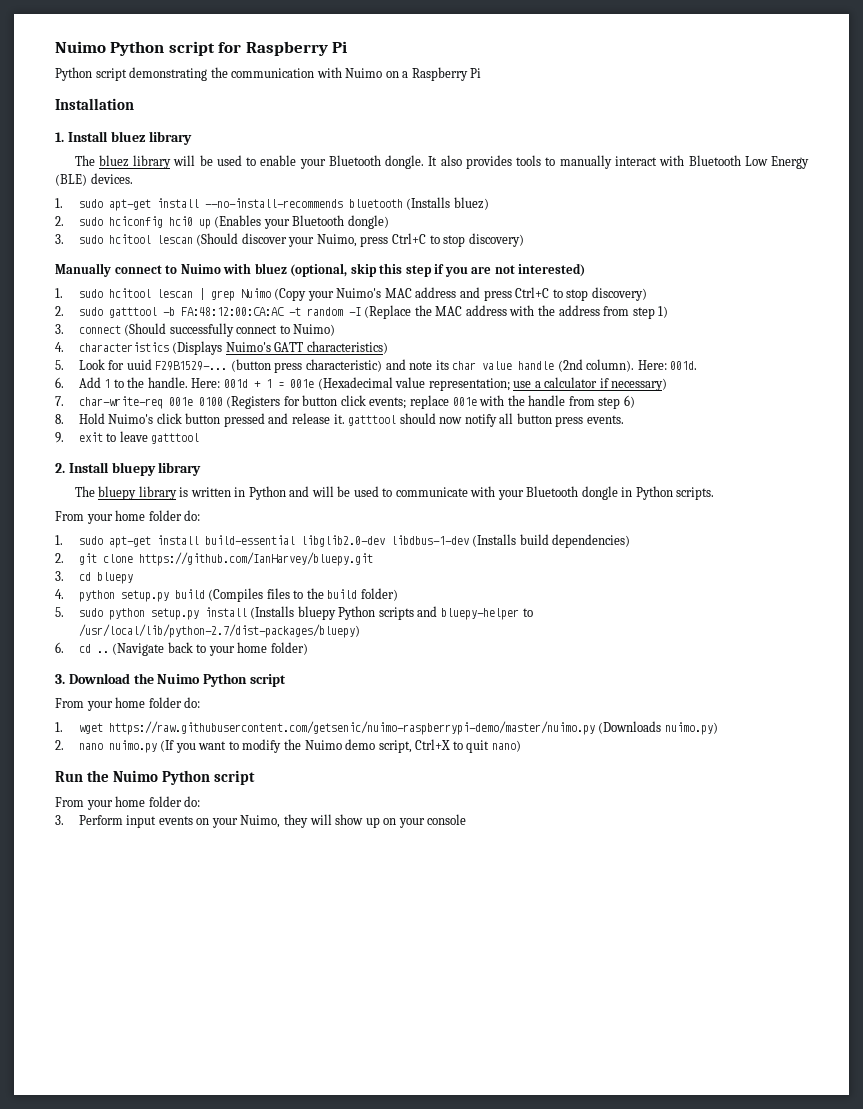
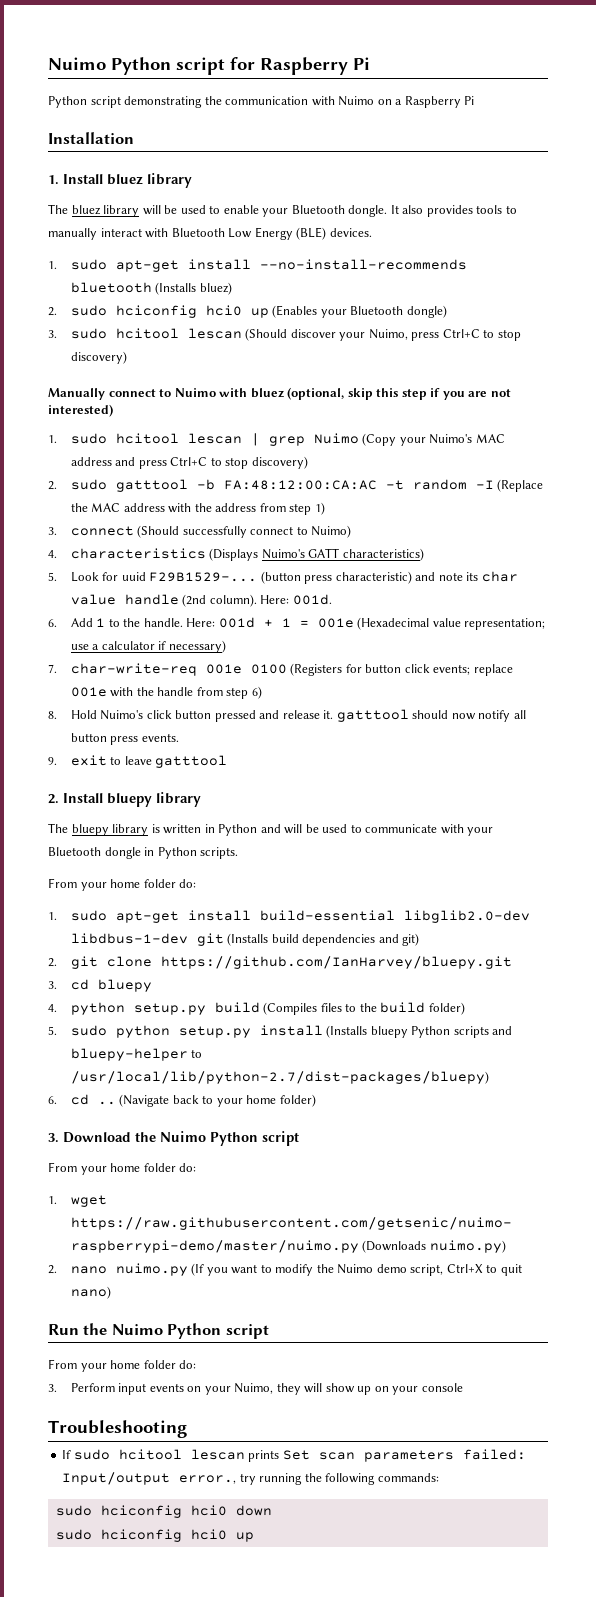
(469, 540) none -> [196,933,224,946] git
[552,534,631,548] dependencies) -> [302,933,420,946] dependencies and git)
(467, 819) none -> [48,1420,187,1438] [62,1449,526,1462] [62,1472,439,1485] [55,1505,272,1518] [55,1529,254,1542] // Troubleshooting // If sudo hcitool lescan prints Set scan parameters failed: Input/output error., try running the following commands: // sudo hciconfig hci0 down // sudo hciconfig hci0 up

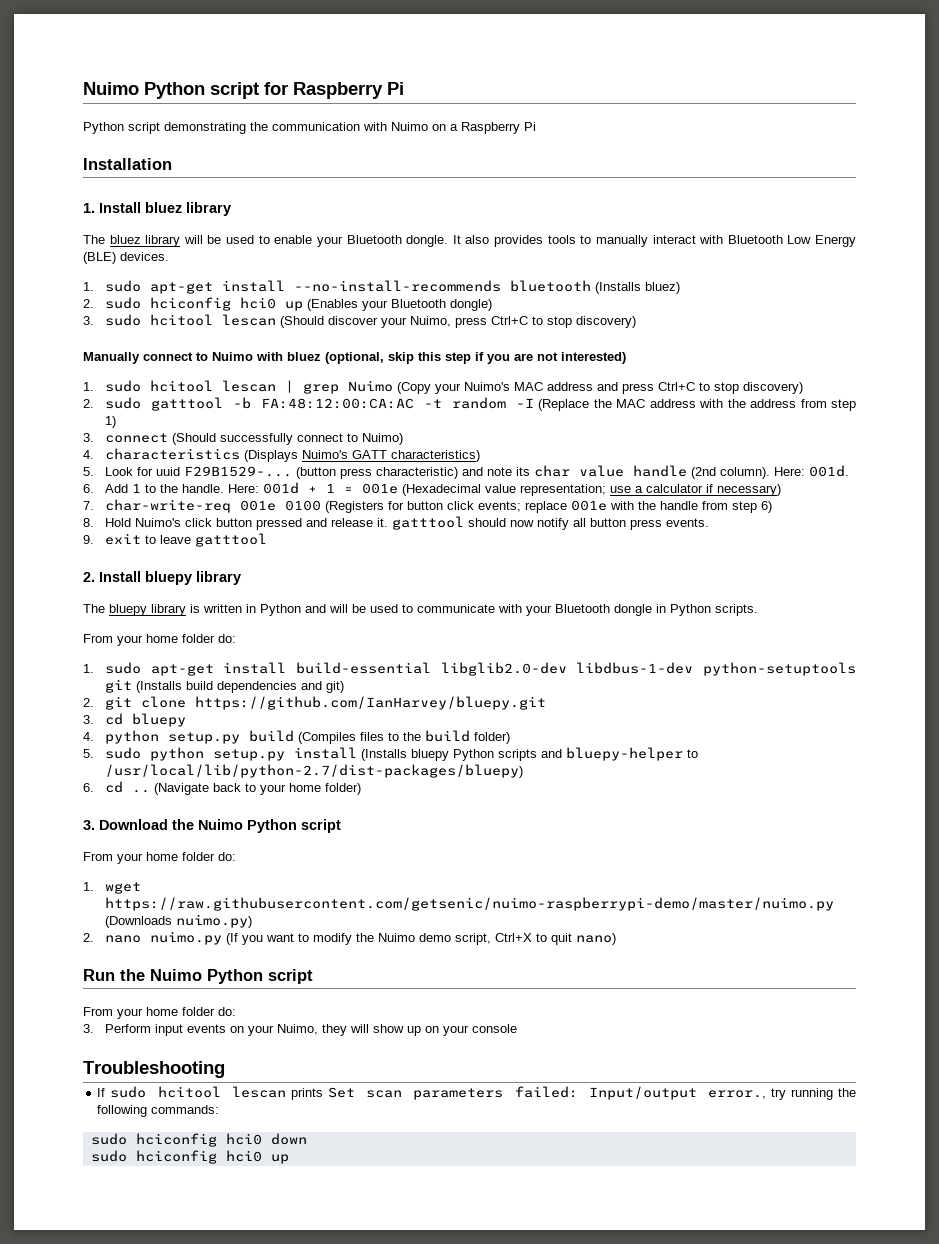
(188, 938) none -> [703,662,856,676] python-setuptools

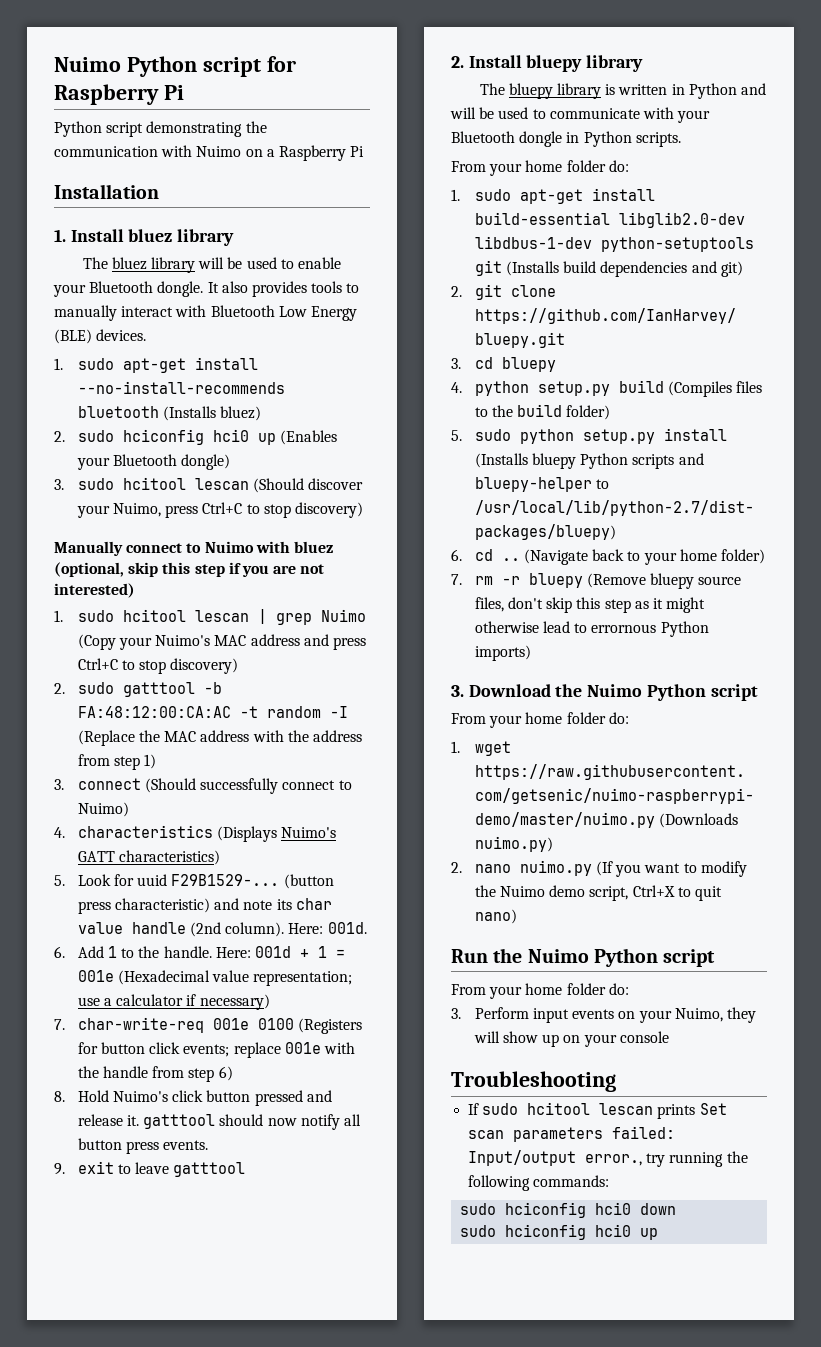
(361, 789) none -> [451,573,742,589] [474,597,706,613] [474,621,709,637] [474,645,531,661] // 7. rm -r bluepy (Remove bluepy source files, don't skip this step as it might otherwise lead to errornous Python imports)

